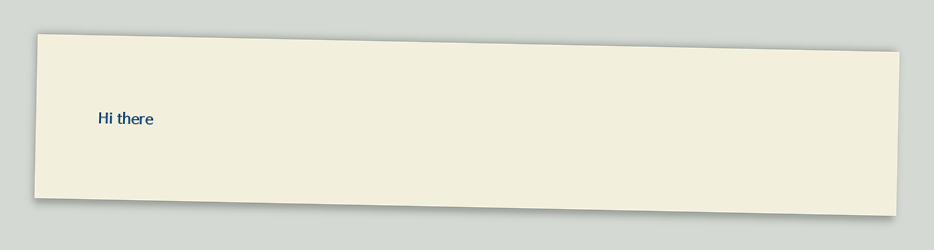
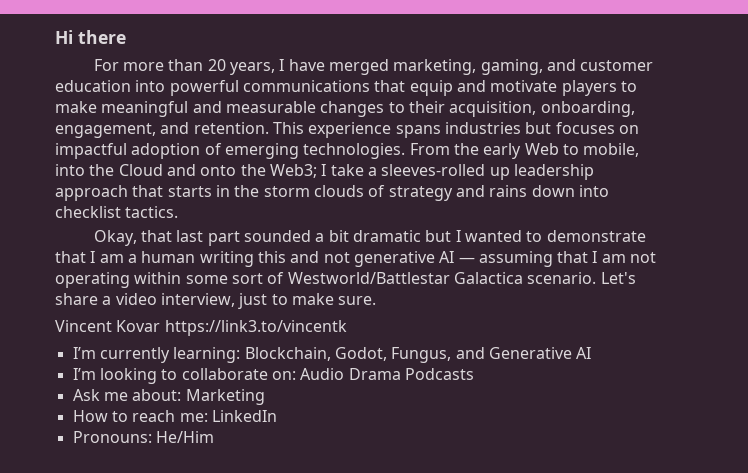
(156, 118) none -> [93,59,654,75] [55,80,637,96] [55,101,635,117] [55,122,639,138] [55,143,640,159] [55,164,594,180] [55,185,609,201] [55,206,179,218] [93,230,646,246] [55,251,657,267] [55,272,636,288] [55,293,377,309] [55,320,347,336] [72,347,592,363] [72,368,474,384] [72,389,265,405] [72,410,277,422] [72,431,214,443] // For more than 20 years, I have merged marketing, gaming, and customer education into powerful communications that equip and motivate players to make meaningful and measurable changes to their acquisition, onboarding, engagement, and retention. This experience spans industries but focuses on impactful adoption of emerging technologies. From the early Web to mobile, into the Cloud and onto the Web3; I take a sleeves-rolled up leadership approach that starts in the storm clouds of strategy and rains down into checklist tactics. // Okay, that last part sounded a bit dramatic but I wanted to demonstrate that I am a human writing this and not generative AI — assuming that I am not operating within some sort of Westworld/Battlestar Galactica scenario. Let's share a video interview, just to make sure. // Vincent Kovar https://link3.to/vincentk // I’m currently learning: Blockchain, Godot, Fungus, and Generative AI // I’m looking to collaborate on: Audio Drama Podcasts // Ask me about: Marketing // How to reach me: LinkedIn // Pronouns: He/Him

